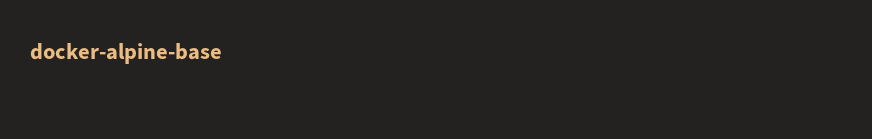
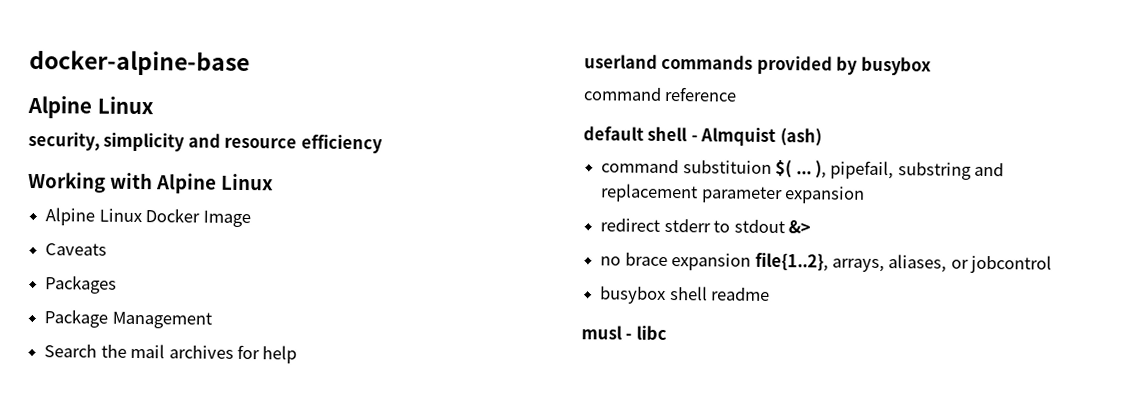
(222, 53) none -> [27,94,154,119] [28,131,383,154] [28,171,274,194] [45,207,251,228] [45,243,108,256] [45,275,118,294] [44,309,212,329] [44,343,298,364] [584,54,931,76] [583,86,738,102] [583,126,822,147] [601,159,1005,180] [600,183,866,204] [600,218,811,234] [600,252,1053,274] [600,286,771,304] [581,325,667,340] // Alpine Linux // security, simplicity and resource efficiency // Working with Alpine Linux // Alpine Linux Docker Image // Caveats // Packages // Package Management // Search the mail archives for help // userland commands provided by busybox // command reference // default shell - Almquist (ash) // command substituion $( ... ), pipefail, substring and replacement parameter expansion // redirect stderr to stdout &> // no brace expansion file{1..2}, arrays, aliases, or jobcontrol // busybox shell readme // musl - libc

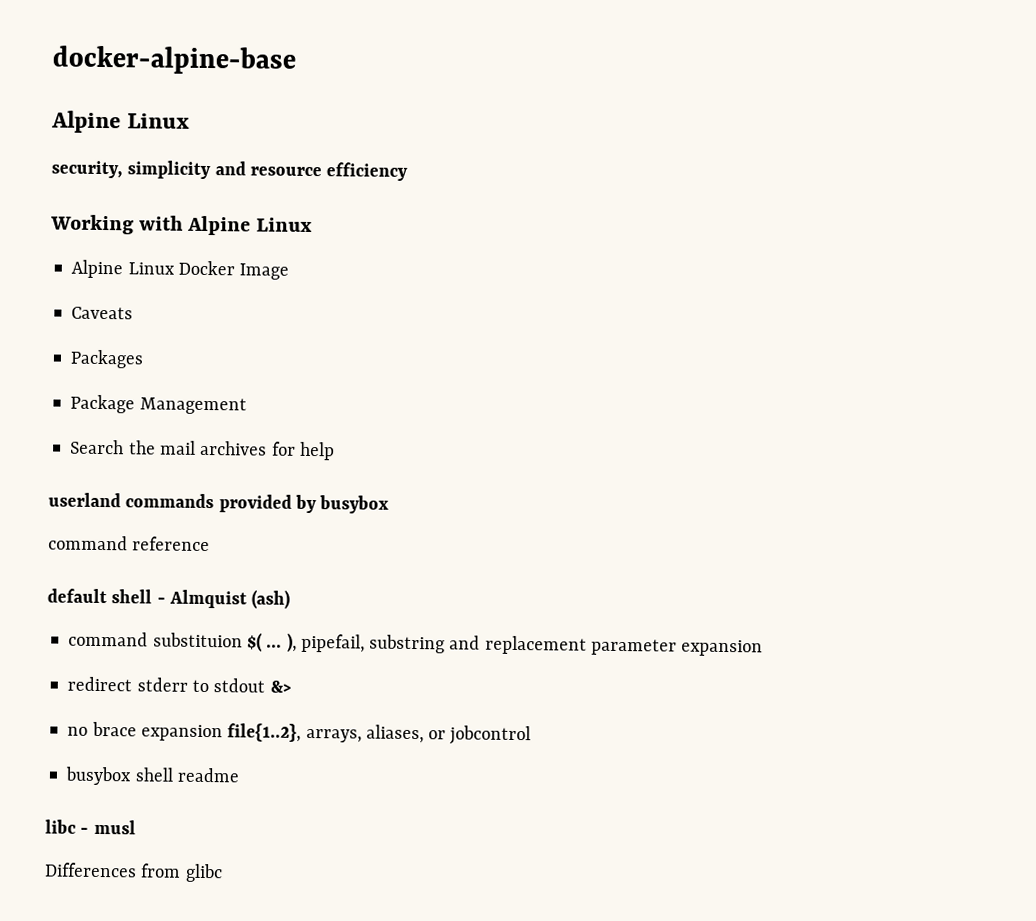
(771, 294) none -> [45,819,90,834] libc -
[625,325,667,340] - libc -> [44,862,223,883] // Differences from glibc

